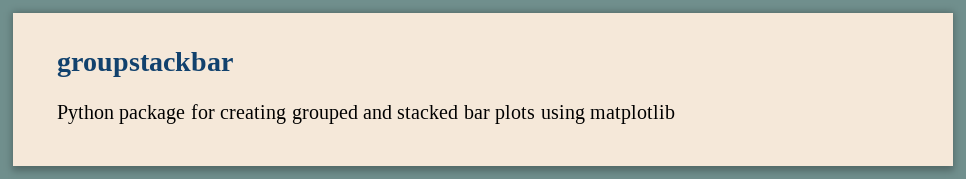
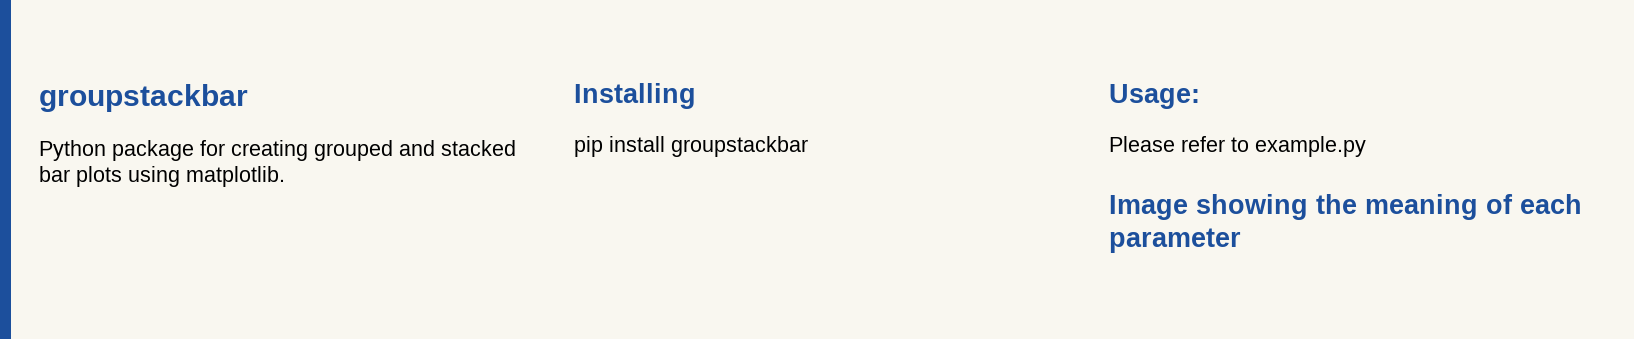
[589,105,675,124] matplotlib -> [186,166,285,187] [574,83,696,109] [574,136,808,157] [1109,84,1200,109] [1109,136,1366,157] [1109,194,1582,220] [1109,228,1241,253] matplotlib. // Installing // pip install groupstackbar // Usage: // Please refer to example.py // Image showing the meaning of each parameter

